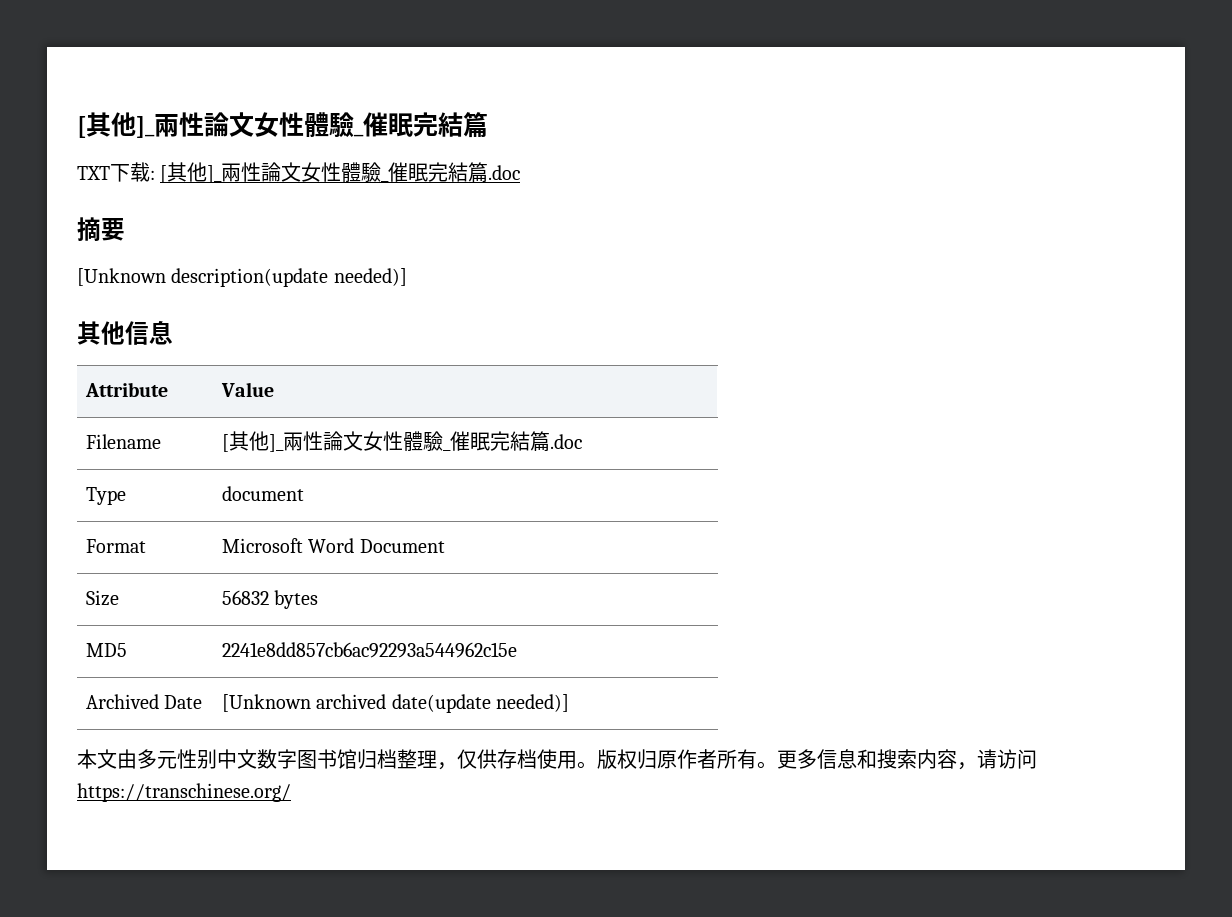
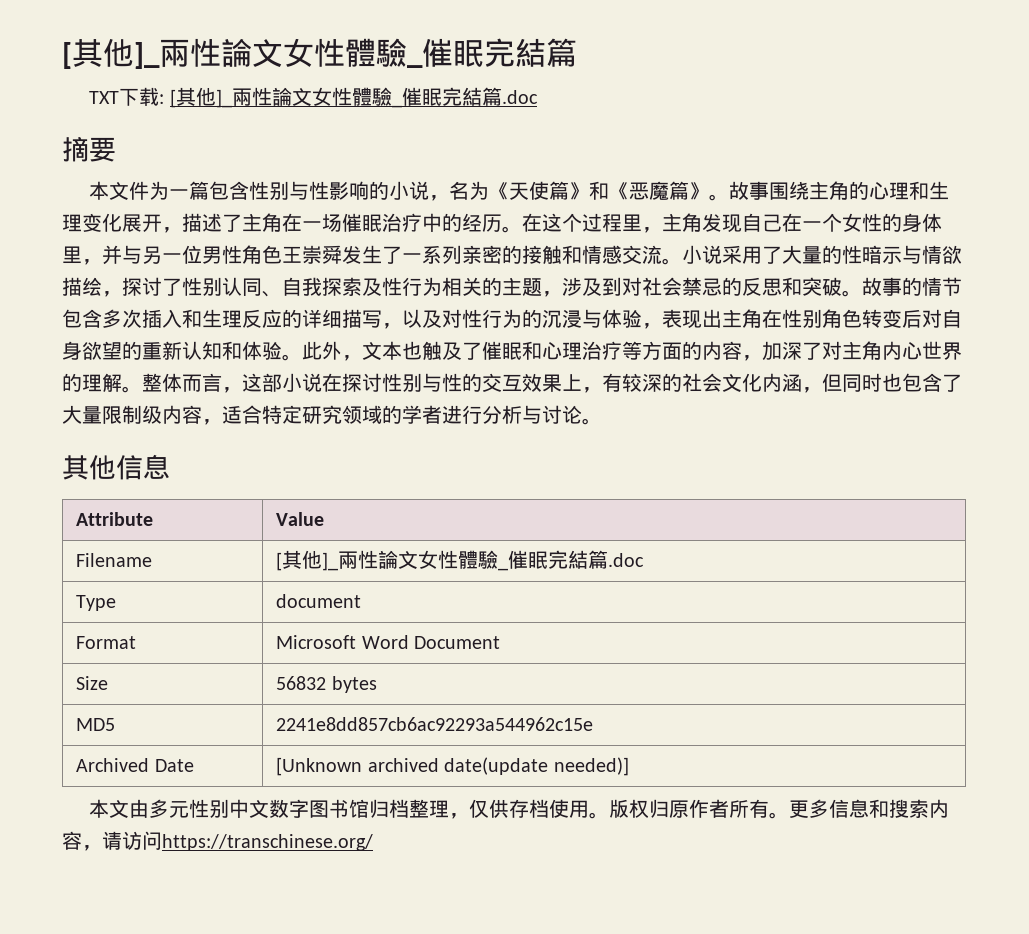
[77,268,407,287] [Unknown description(update needed)] -> [89,181,950,201] [62,213,942,233] [62,245,962,265] [62,277,962,297] [62,309,962,329] [62,341,962,361] [62,373,962,393] [62,405,602,425] 本文件为一篇包含性别与性影响的小说，名为《天使篇》和《恶魔篇》。故事围绕主角的心理和生理变化展开，描述了主角在一场催眠治疗中的经历。在这个过程里，主角发现自己在一个女性的身体里，并与另一位男性角色王崇舜发生了一系列亲密的接触和情感交流。小说采用了大量的性暗示与情欲描绘，探讨了性别认同、自我探索及性行为相关的主题，涉及到对社会禁忌的反思和突破。故事的情节包含多次插入和生理反应的详细描写，以及对性行为的沉浸与体验，表现出主角在性别角色转变后对自身欲望的重新认知和体验。此外，文本也触及了催眠和心理治疗等方面的内容，加深了对主角内心世界的理解。整体而言，这部小说在探讨性别与性的交互效果上，有较深的社会文化内涵，但同时也包含了大量限制级内容，适合特定研究领域的学者进行分析与讨论。

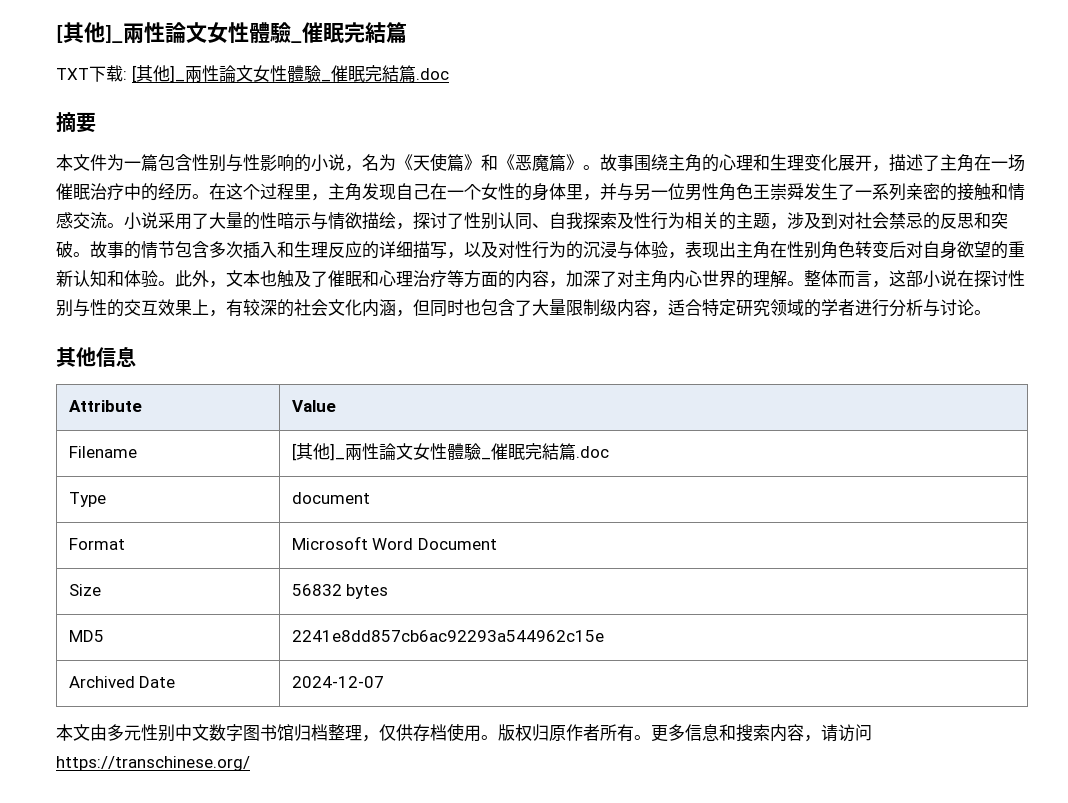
[276,757,629,776] [Unknown archived date(update needed)] -> [291,676,384,688] 2024-12-07

